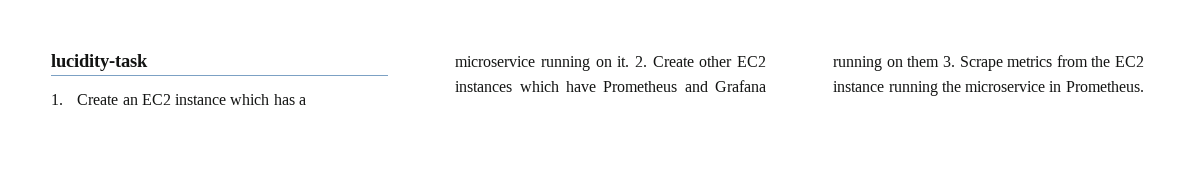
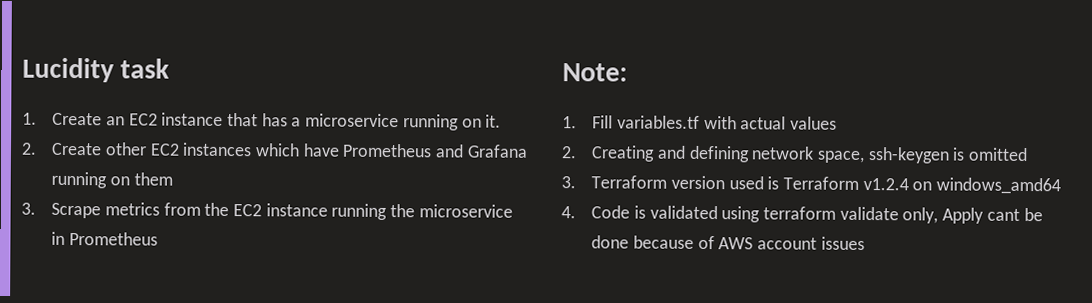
[51,54,148,71] lucidity-task -> [22,57,171,83] Lucidity task
[230,94,270,105] which -> [226,112,258,127] that
(630, 61) none -> (502, 121) //
(940, 61) none -> (173, 179) //
[1065,81,1144,92] Prometheus. -> [68,232,158,246] [562,63,628,82] [562,115,837,130] [561,145,1029,164] [561,175,1062,195] [561,205,1043,224] [591,235,865,251] Prometheus // Note: // 1. Fill variables.tf with actual values // 2. Creating and defining network space, ssh-keygen is omitted // 3. Terraform version used is Terraform v1.2.4 on windows_amd64 // 4. Code is validated using terraform validate only, Apply cant be done because of AWS account issues

